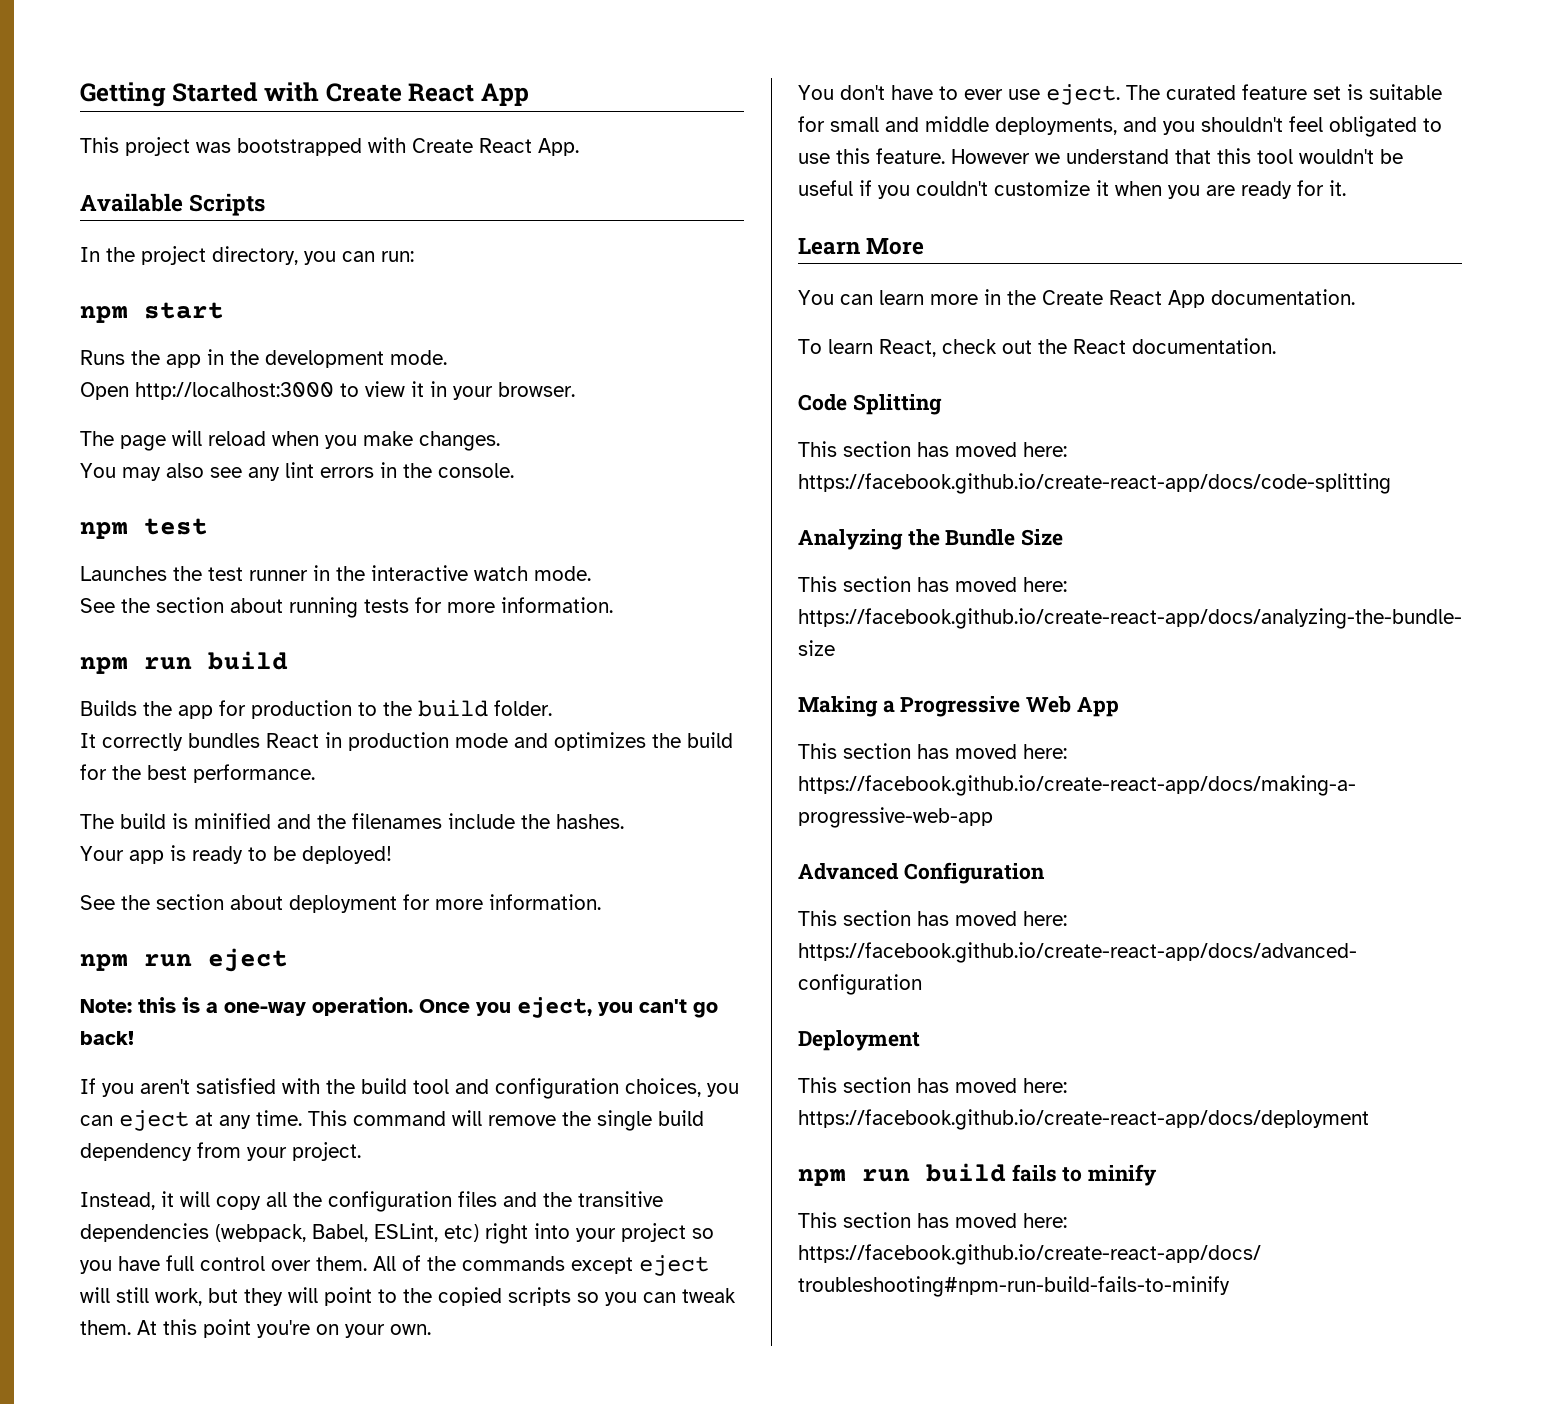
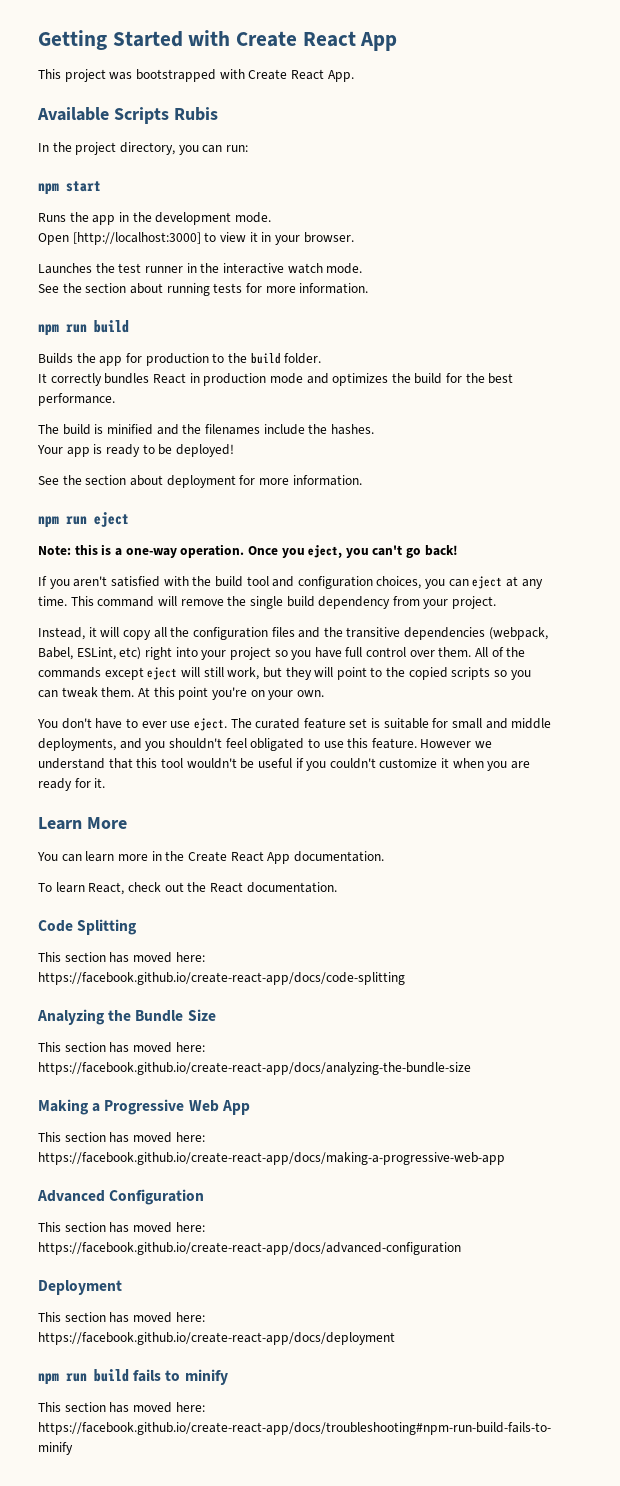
(266, 204) none -> [173,107,218,121] Rubis
[135,382,334,400] http://localhost:3000 -> [72,232,201,245] [http://localhost:3000]
[80,430,500,451] [80,462,514,481] [80,518,208,539] // The page will reload when you make changes. // You may also see any lint errors in the console. // npm test -> (354, 237) none

